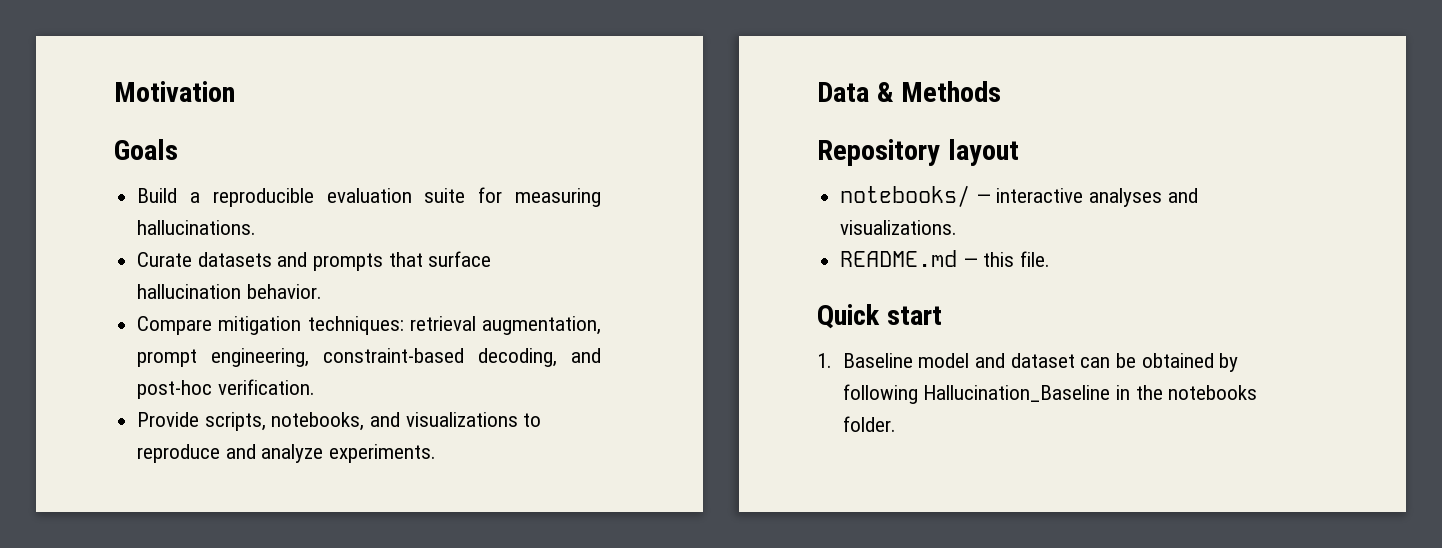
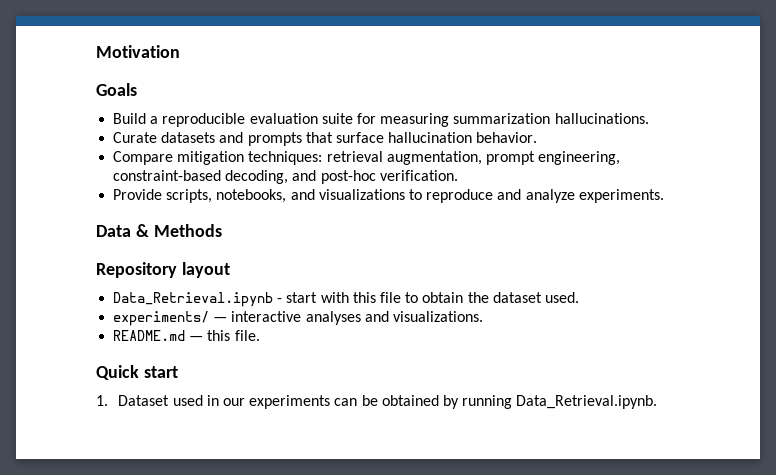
(601, 197) none -> [453,113,551,124] summarization
[840,185,971,207] notebooks/ -> [113,292,579,307] [113,311,210,326] Data_Retrieval.ipynb - start with this file to obtain the dataset used. // experiments/
[842,353,1239,372] [842,384,1258,404] [842,416,896,432] Baseline model and dataset can be obtained by following Hallucination_Baseline in the notebooks folder. -> [118,395,658,409] Dataset used in our experiments can be obtained by running Data_Retrieval.ipynb.

